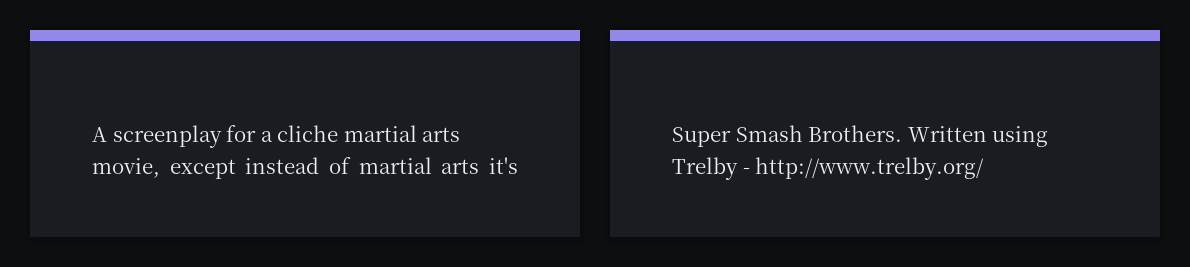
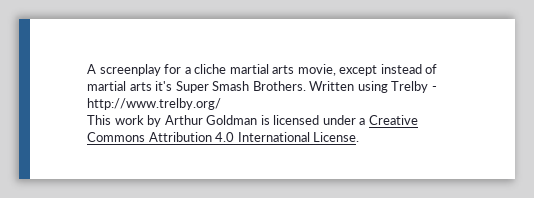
(985, 168) none -> [87,115,418,127] [87,132,360,142] // This work by Arthur Goldman is licensed under a Creative Commons Attribution 4.0 International License.

